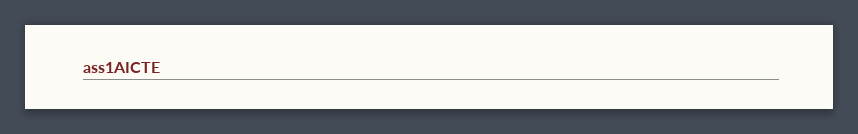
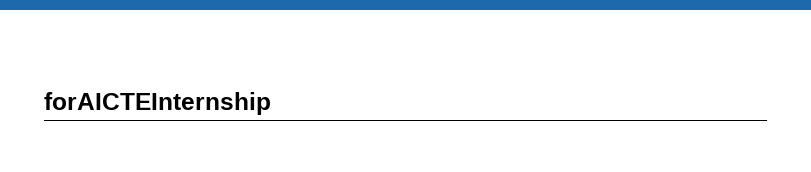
[83,62,160,73] ass1AICTE -> [44,92,271,115] forAICTEInternship

